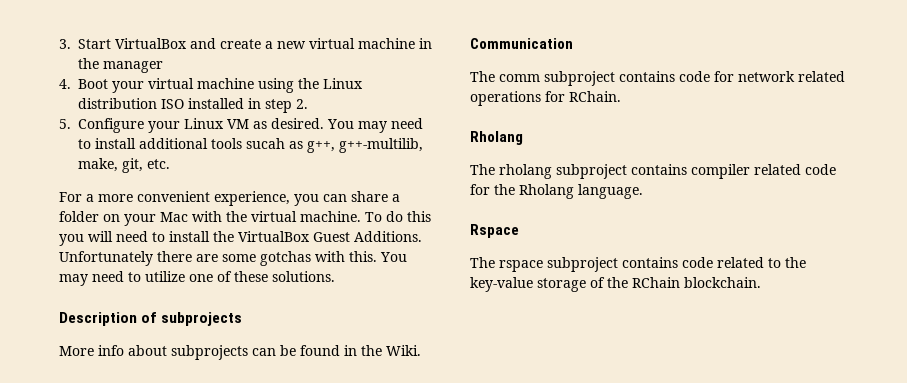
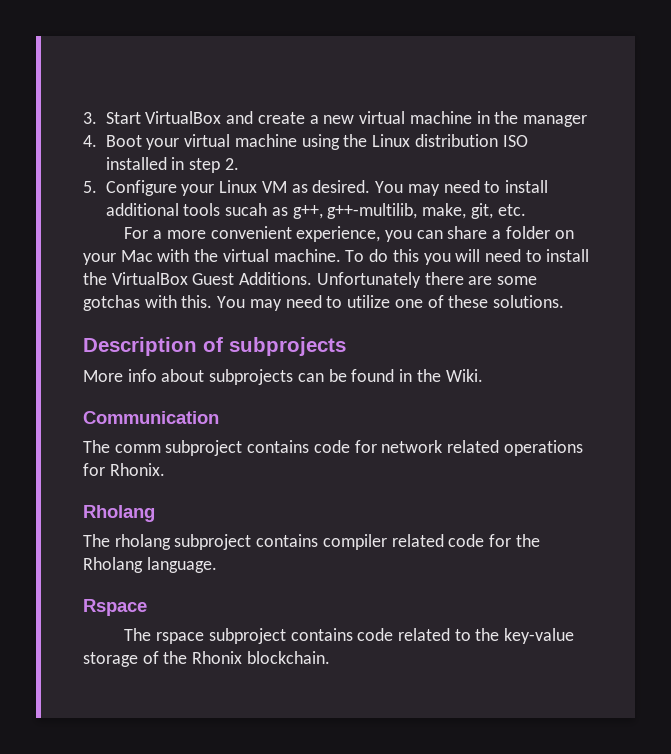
[569,91,621,102] RChain. -> [109,463,165,476] Rhonix.
[632,277,680,288] RChain -> [192,651,243,664] Rhonix

